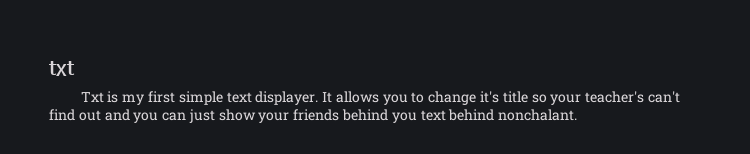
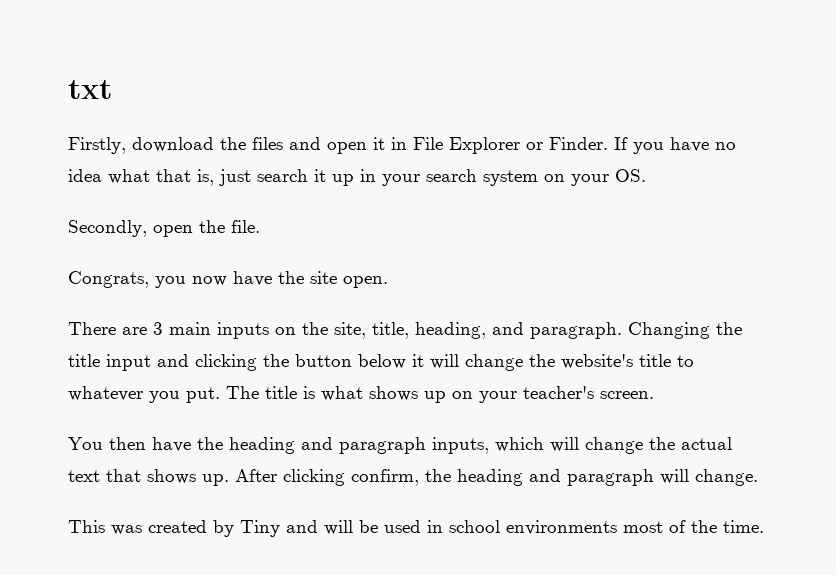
[80,91,680,105] [49,109,578,123] Txt is my first simple text displayer. It allows you to change it's title so your teacher's can't find out and you can just show your friends behind you text behind nonchalant. -> [68,137,736,154] [68,169,646,186] [68,220,260,237] [68,271,388,288] [68,322,742,339] [68,354,694,371] [68,386,654,403] [68,437,732,454] [68,469,758,486] [68,520,764,537] Firstly, download the files and open it in File Explorer or Finder. If you have no idea what that is, just search it up in your search system on your OS. // Secondly, open the file. // Congrats, you now have the site open. // There are 3 main inputs on the site, title, heading, and paragraph. Changing the title input and clicking the button below it will change the website's title to whatever you put. The title is what shows up on your teacher's screen. // You then have the heading and paragraph inputs, which will change the actual text that shows up. After clicking confirm, the heading and paragraph will change. // This was created by Tiny and will be used in school environments most of the time.

